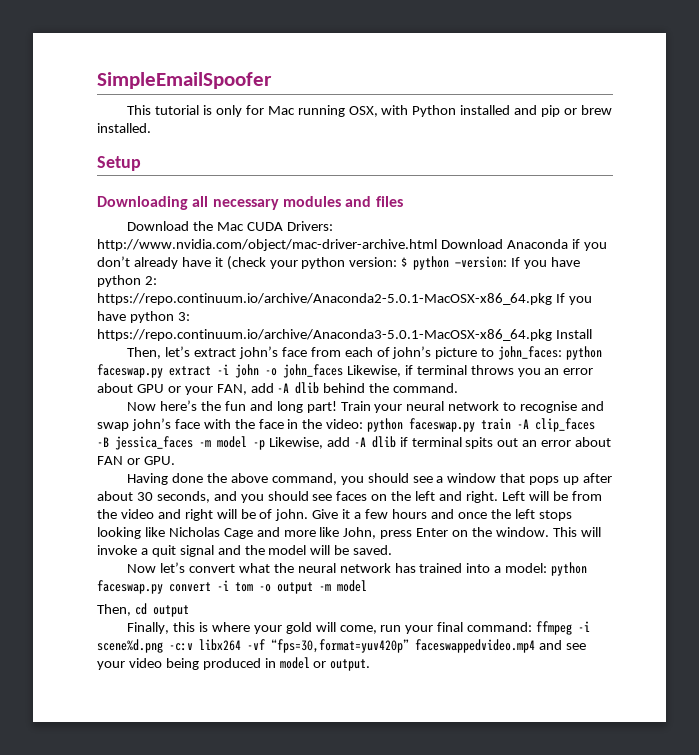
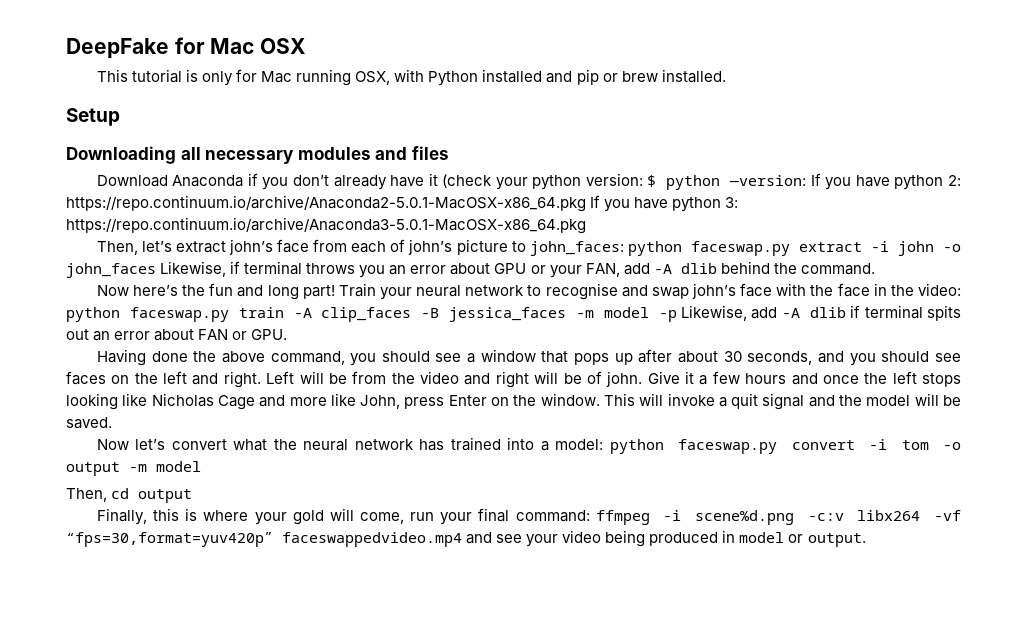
[97,72,272,89] SimpleEmailSpoofer -> [66,37,307,59] DeepFake for Mac OSX
[193,221,333,231] [97,239,503,251] the Mac CUDA Drivers: http://www.nvidia.com/object/mac-driver-archive.html Download -> (168, 181) none
[555,329,592,339] Install -> (586, 225) none

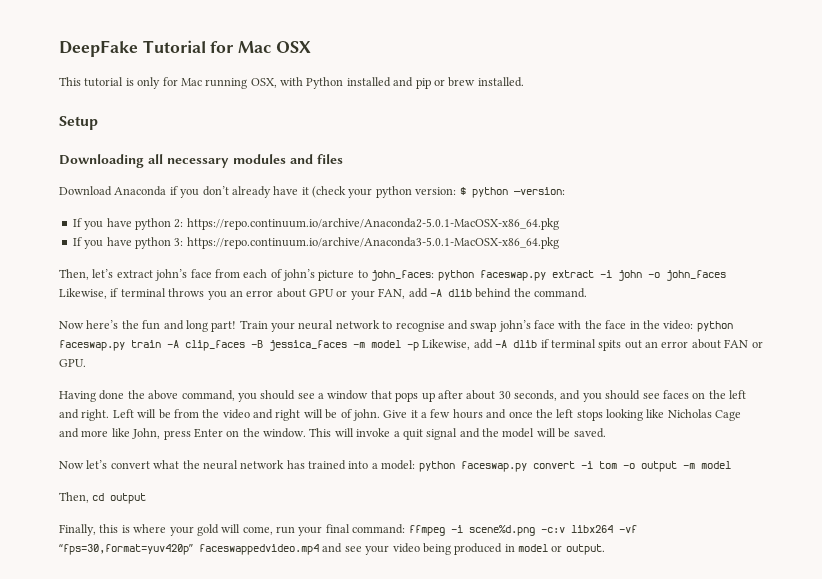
(169, 48) none -> [142,40,206,53] Tutorial
(807, 180) none -> (565, 191) //
(586, 203) none -> (559, 224) //

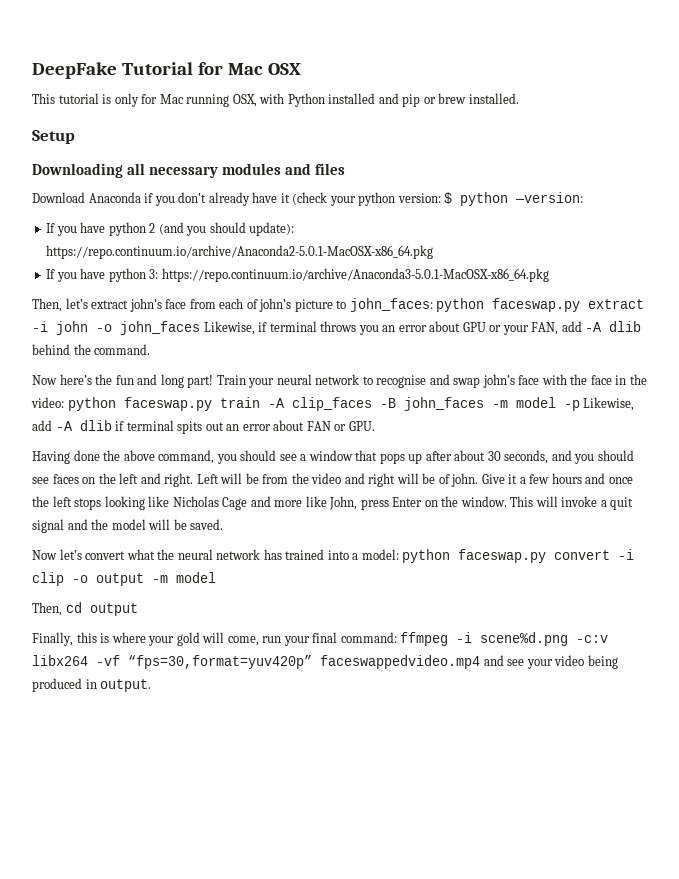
[174,219,184,228] 2: -> [149,222,295,236] 2 (and you should update):
[269,340,347,351] jessica_faces -> [403,397,484,411] john_faces
[598,461,617,469] tom -> [32,572,64,586] clip
[518,544,563,552] model or -> (97, 684) none

